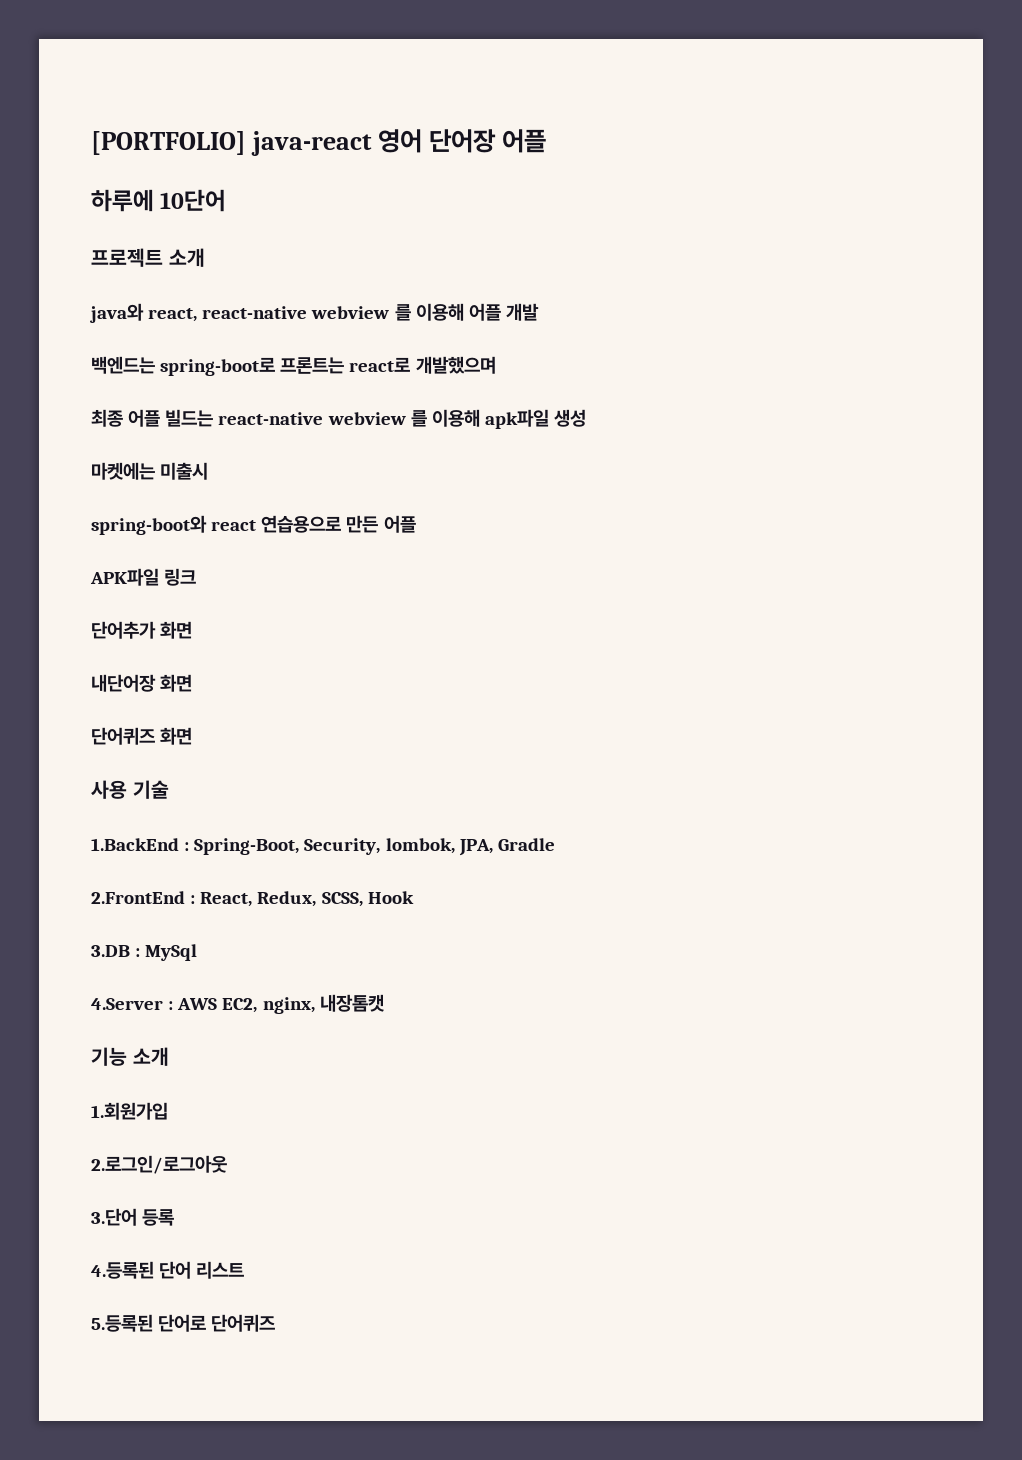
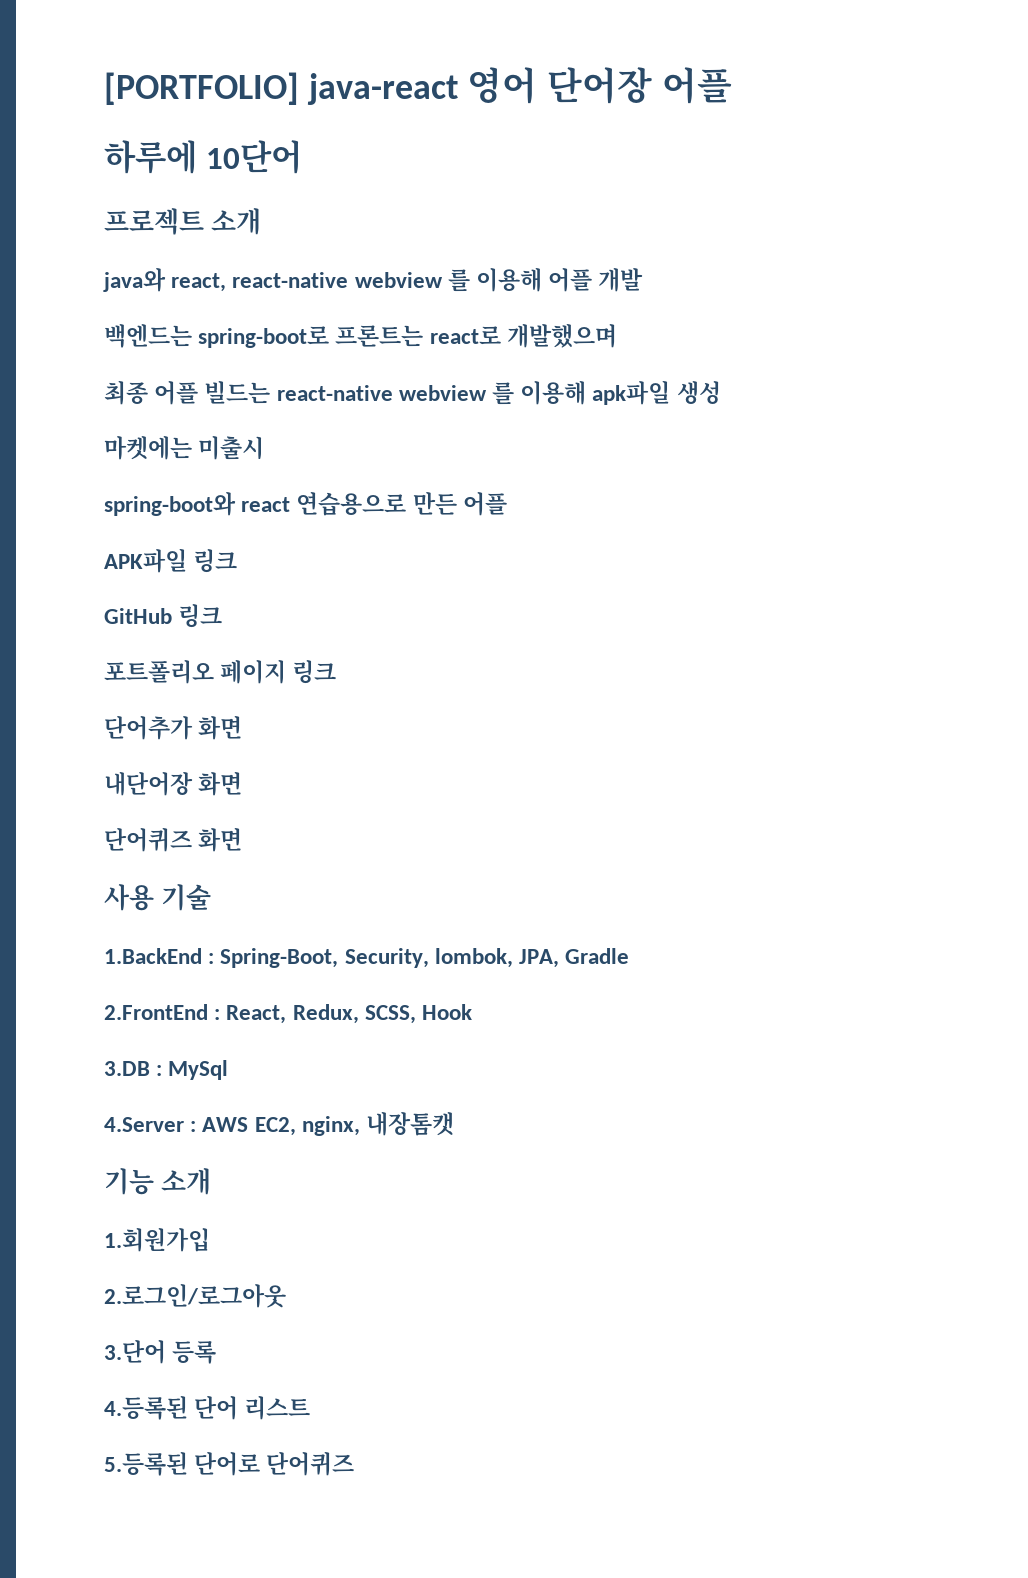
(197, 577) none -> [104,604,223,628] [104,660,337,684] // GitHub 링크 // 포트폴리오 페이지 링크

